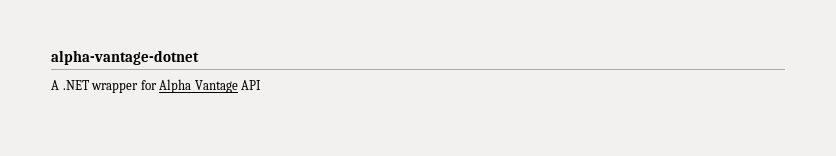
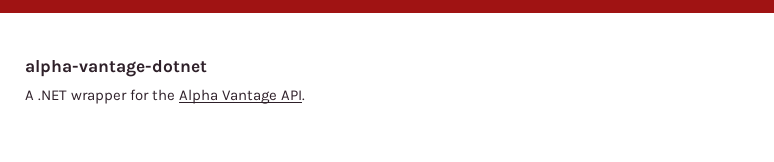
(157, 85) none -> [152,89,176,101] the
[241,80,262,90] API -> [281,90,306,101] API.

